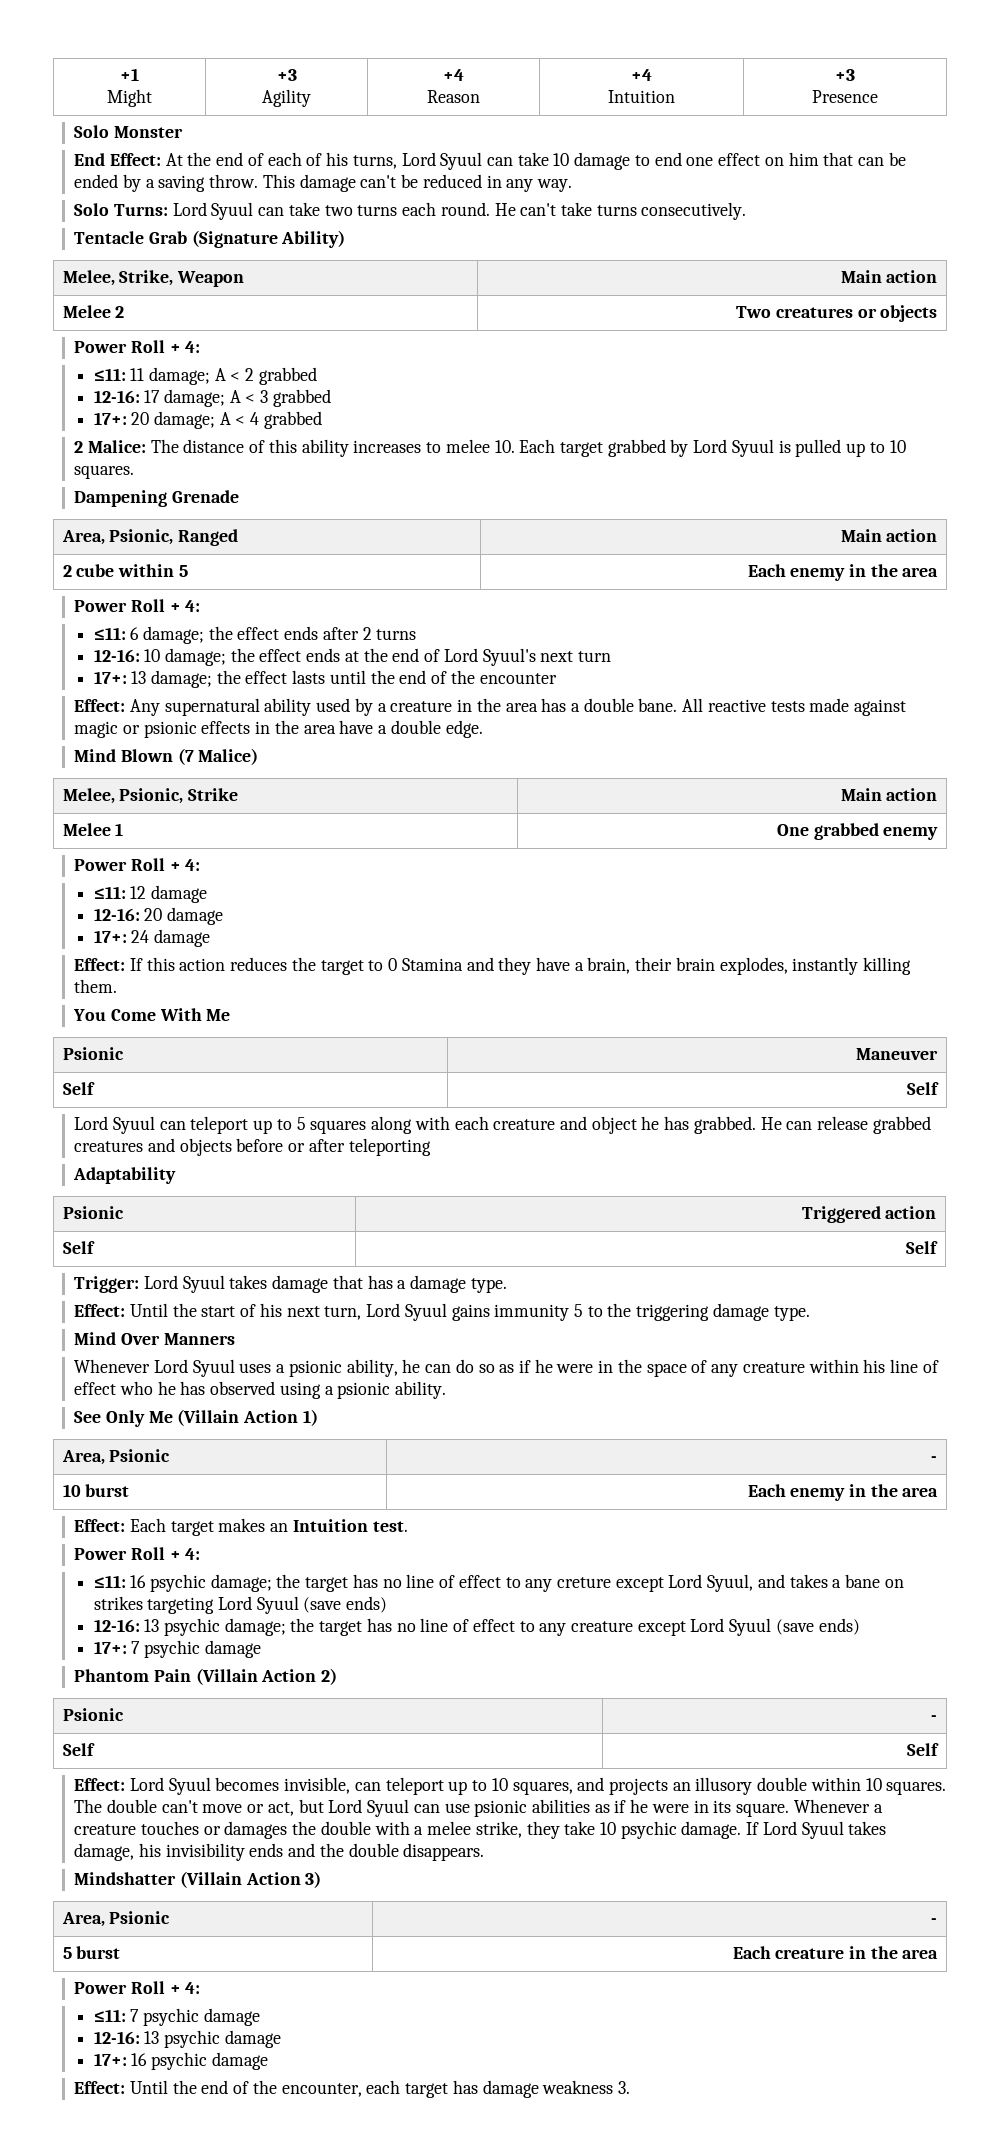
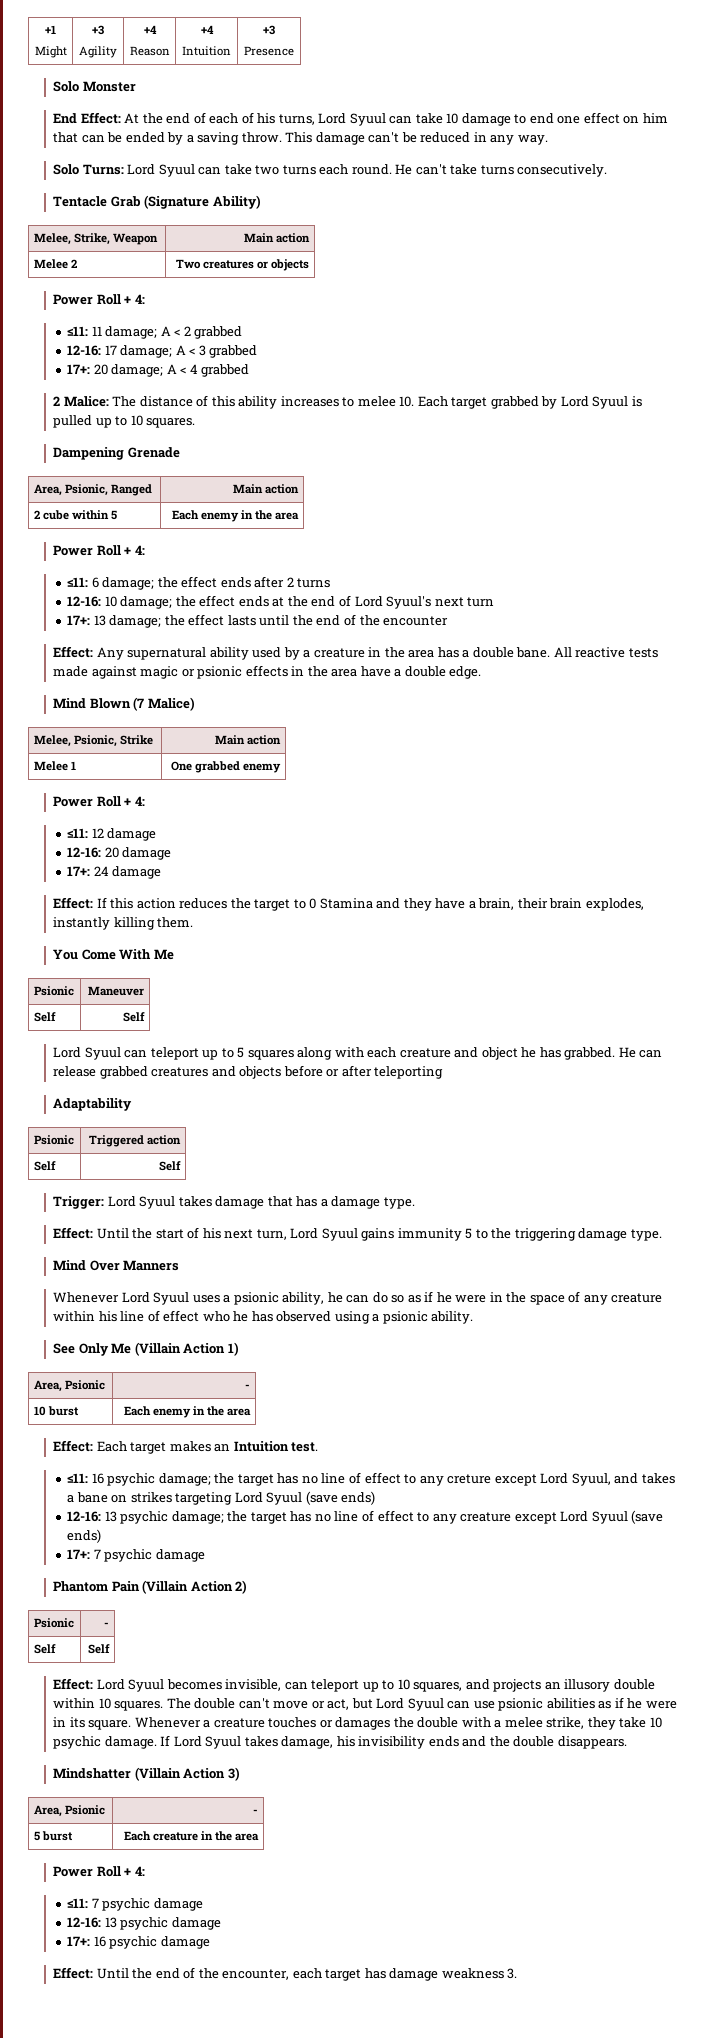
[74,1547,201,1560] // Power Roll + 4: -> (319, 1447) none

